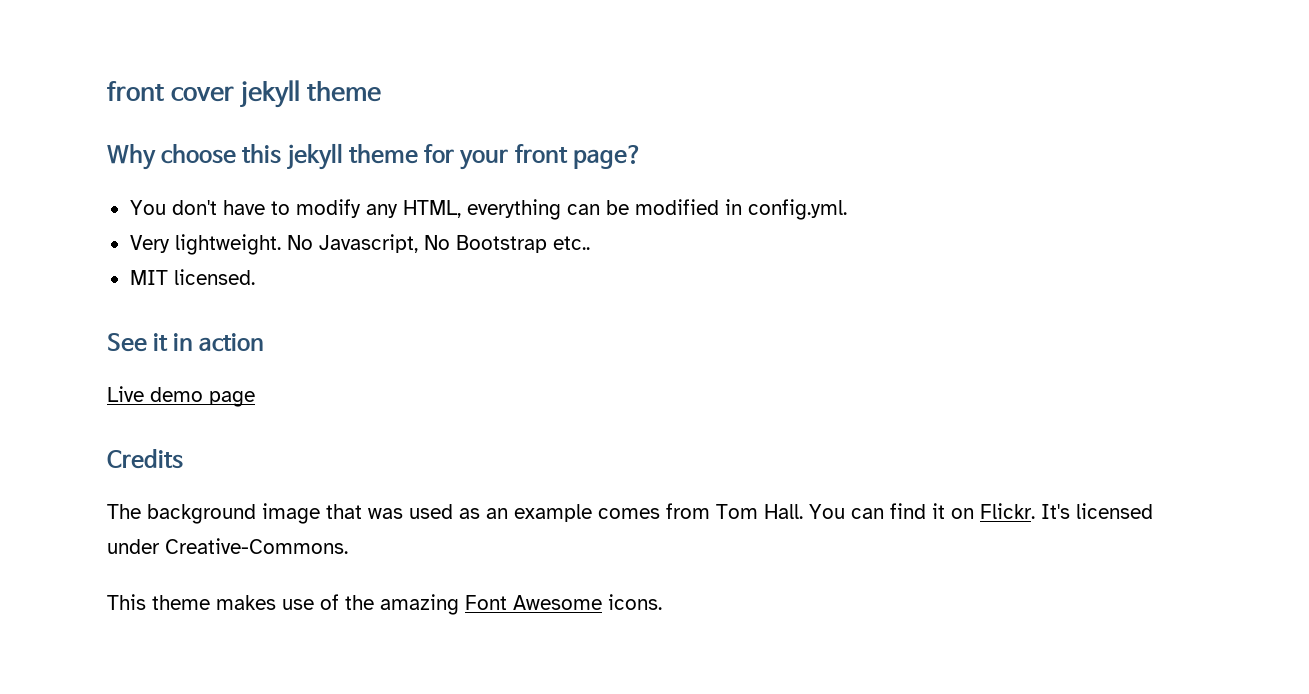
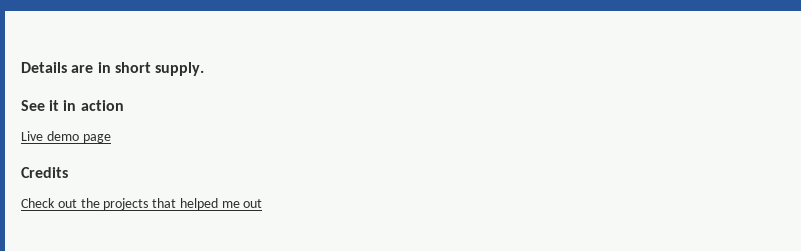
[107,80,381,108] [107,143,642,170] [129,199,847,220] [129,234,590,255] [129,269,255,285] front cover jekyll theme // Why choose this jekyll theme for your front page? // You don't have to modify any HTML, everything can be modified in config.yml. // Very lightweight. No Javascript, No Bootstrap etc.. // MIT licensed. -> [21,62,205,76] Details are in short supply.
[107,503,1153,524] [107,538,348,554] [107,594,662,615] The background image that was used as an example comes from Tom Hall. You can find it on Flickr. It's licensed under Creative-Commons. // This theme makes use of the amazing Font Awesome icons. -> [21,198,263,210] Check out the projects that helped me out

